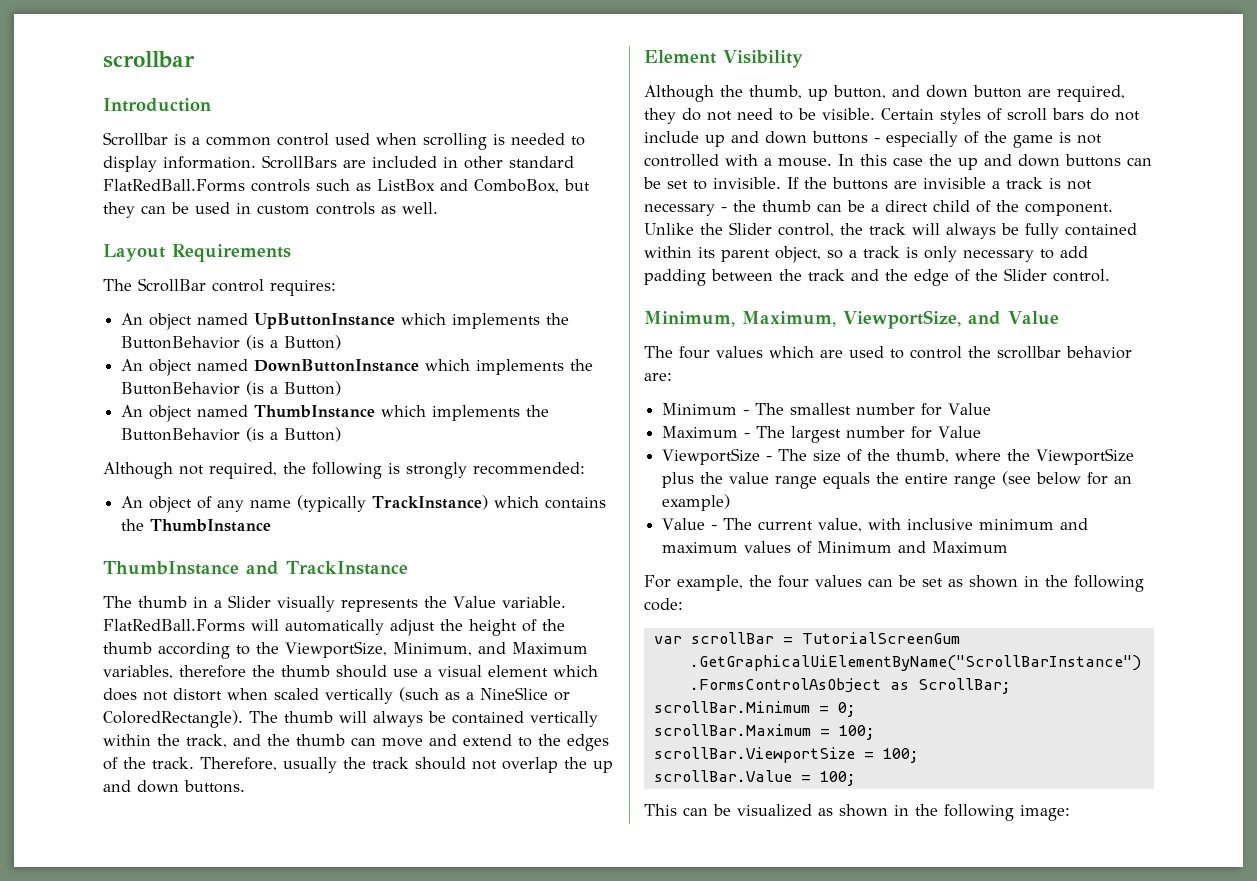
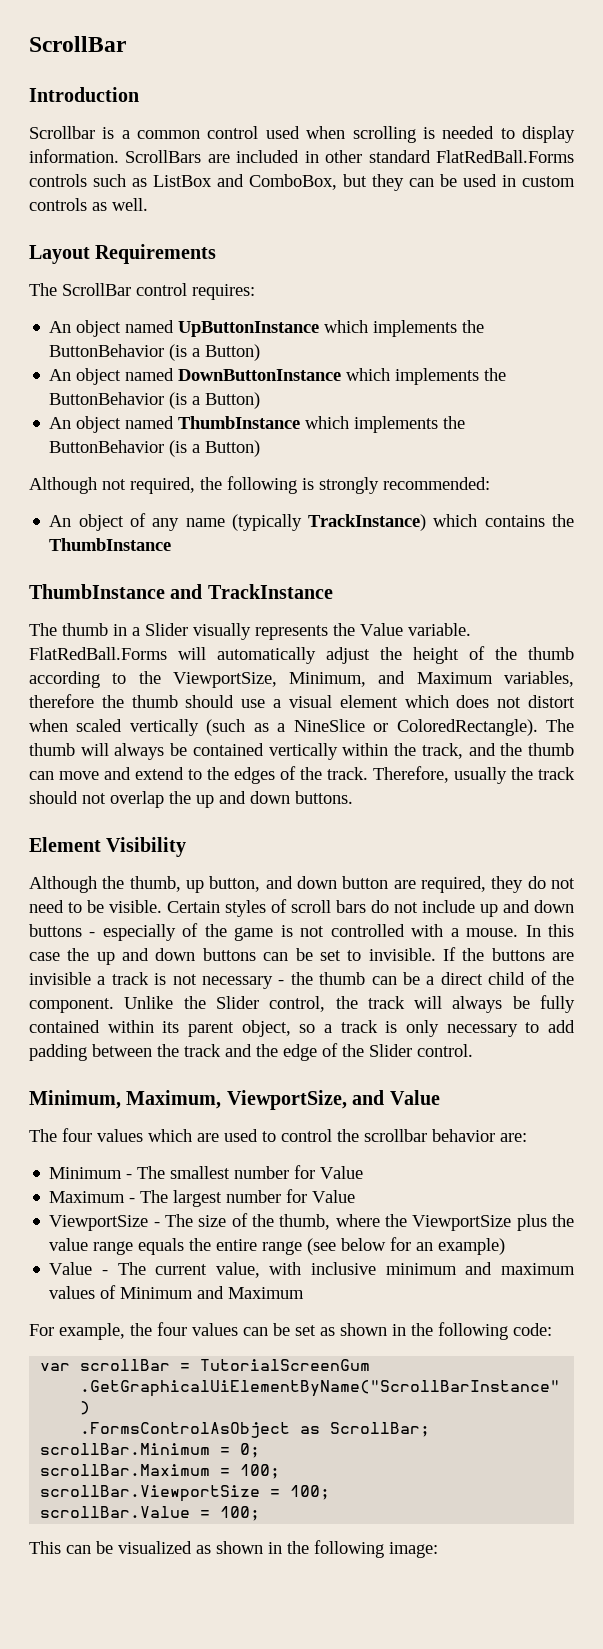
[103,51,195,68] scrollbar -> [29,36,126,52] ScrollBar

